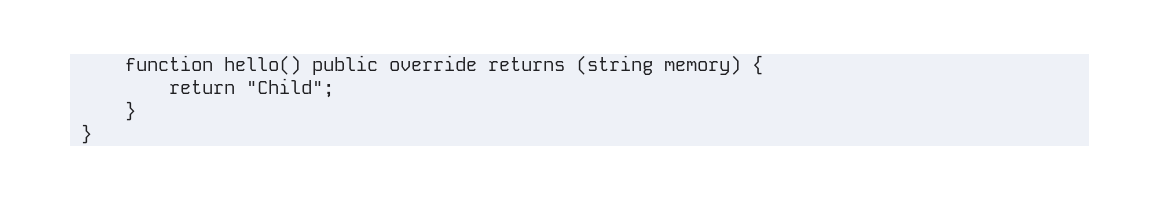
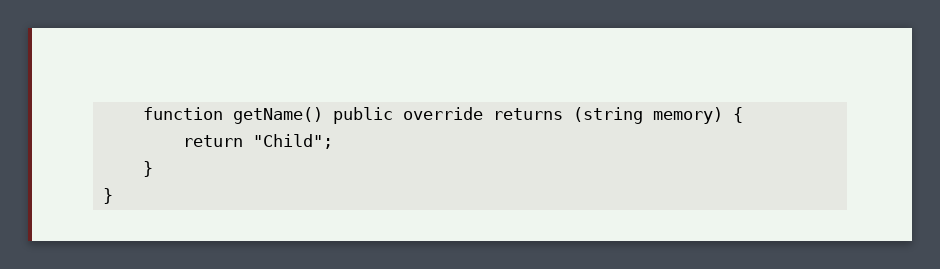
[223,55,301,75] hello() -> [232,107,323,124] getName()

